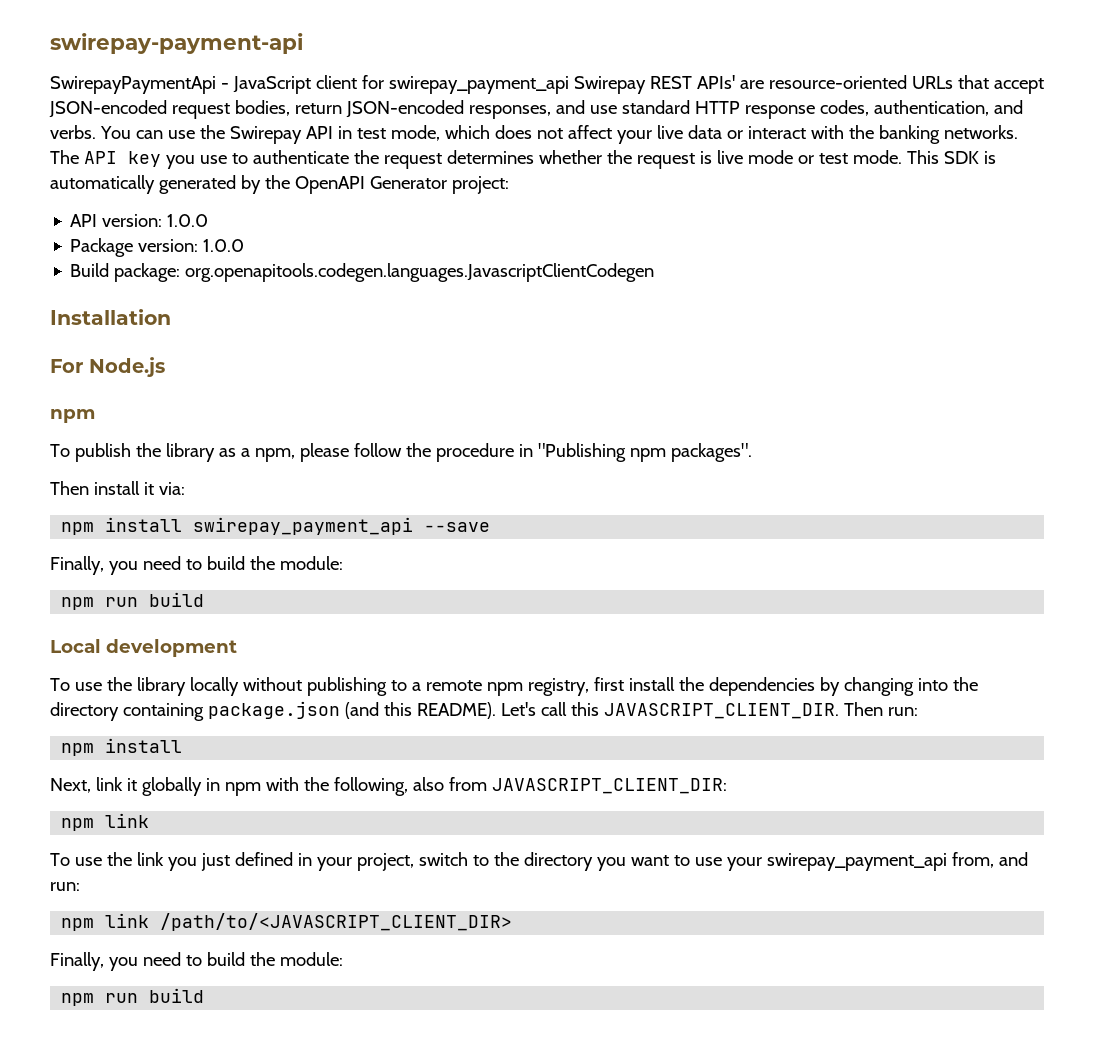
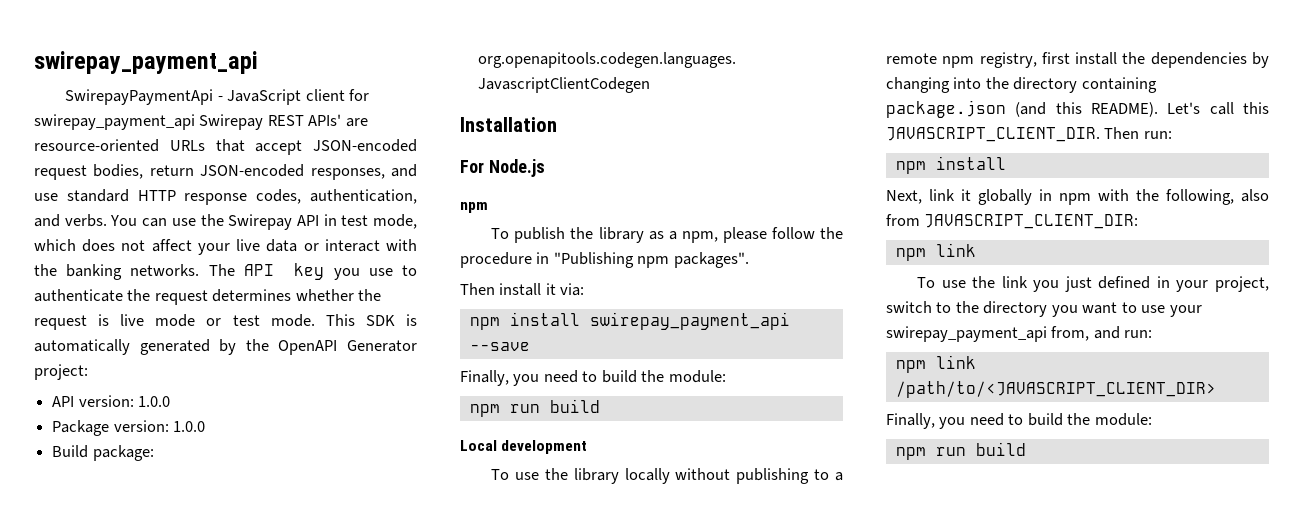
[50,33,303,54] swirepay-payment-api -> [34,51,258,74] swirepay_payment_api

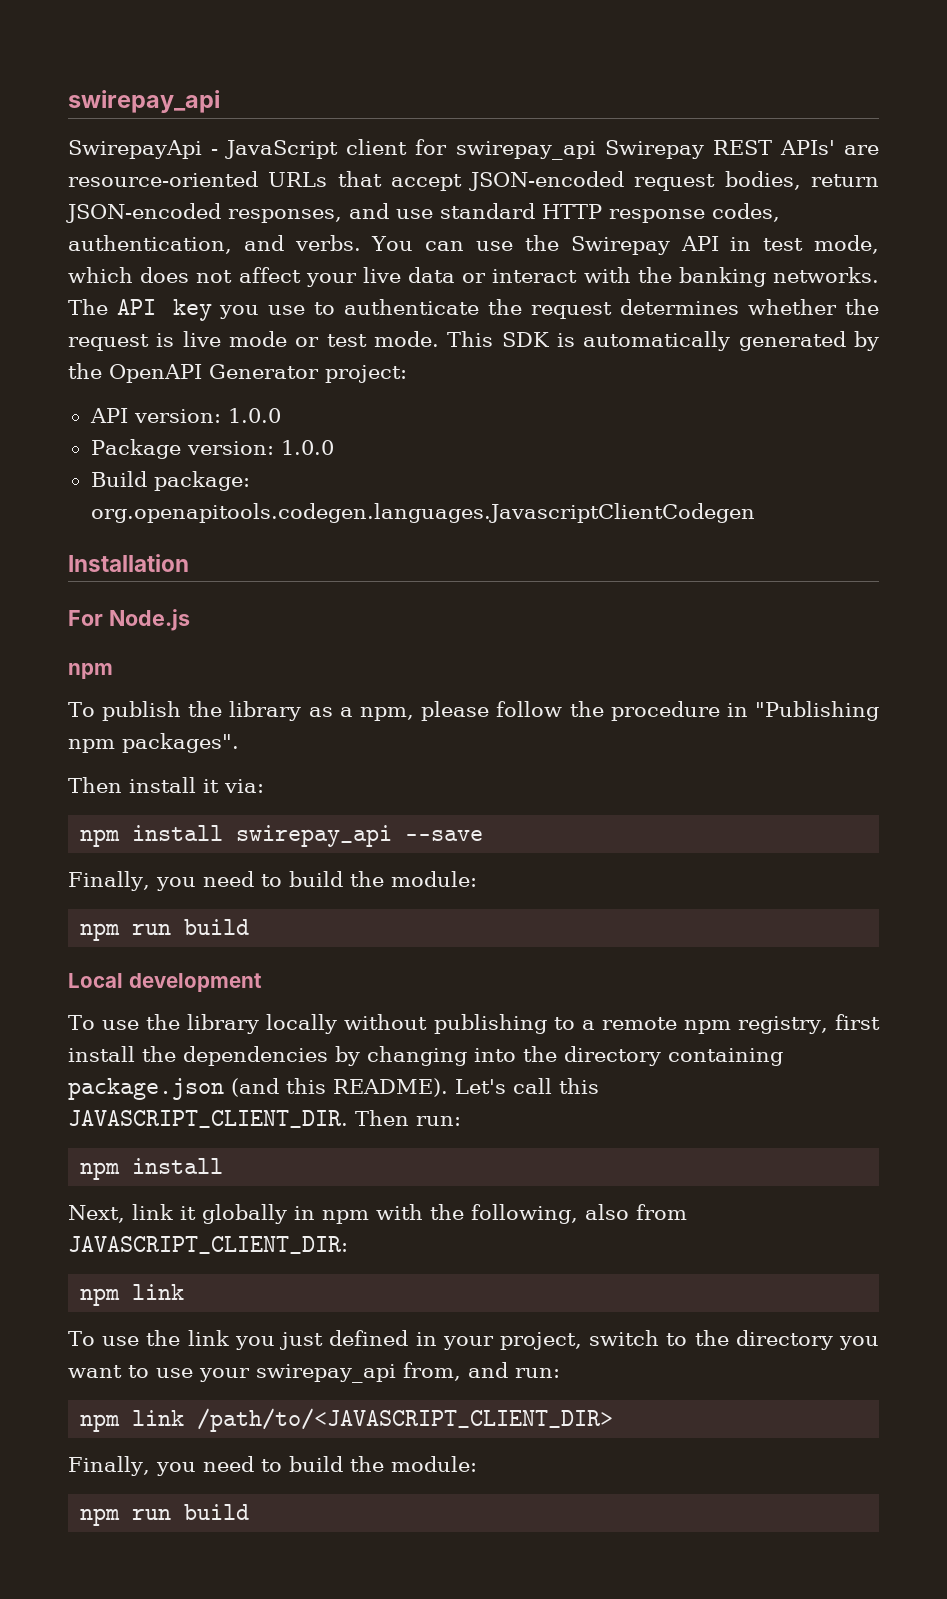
[34,51,258,74] [65,89,214,105] swirepay_payment_api // SwirepayPaymentApi -> [68,90,220,113] [68,140,202,159] swirepay_api // SwirepayApi
[34,114,195,130] swirepay_payment_api -> [455,141,596,160] swirepay_api
[589,312,790,330] swirepay_payment_api -> [236,825,393,847] swirepay_api
[886,326,1047,342] swirepay_payment_api -> [256,1364,396,1383] swirepay_api

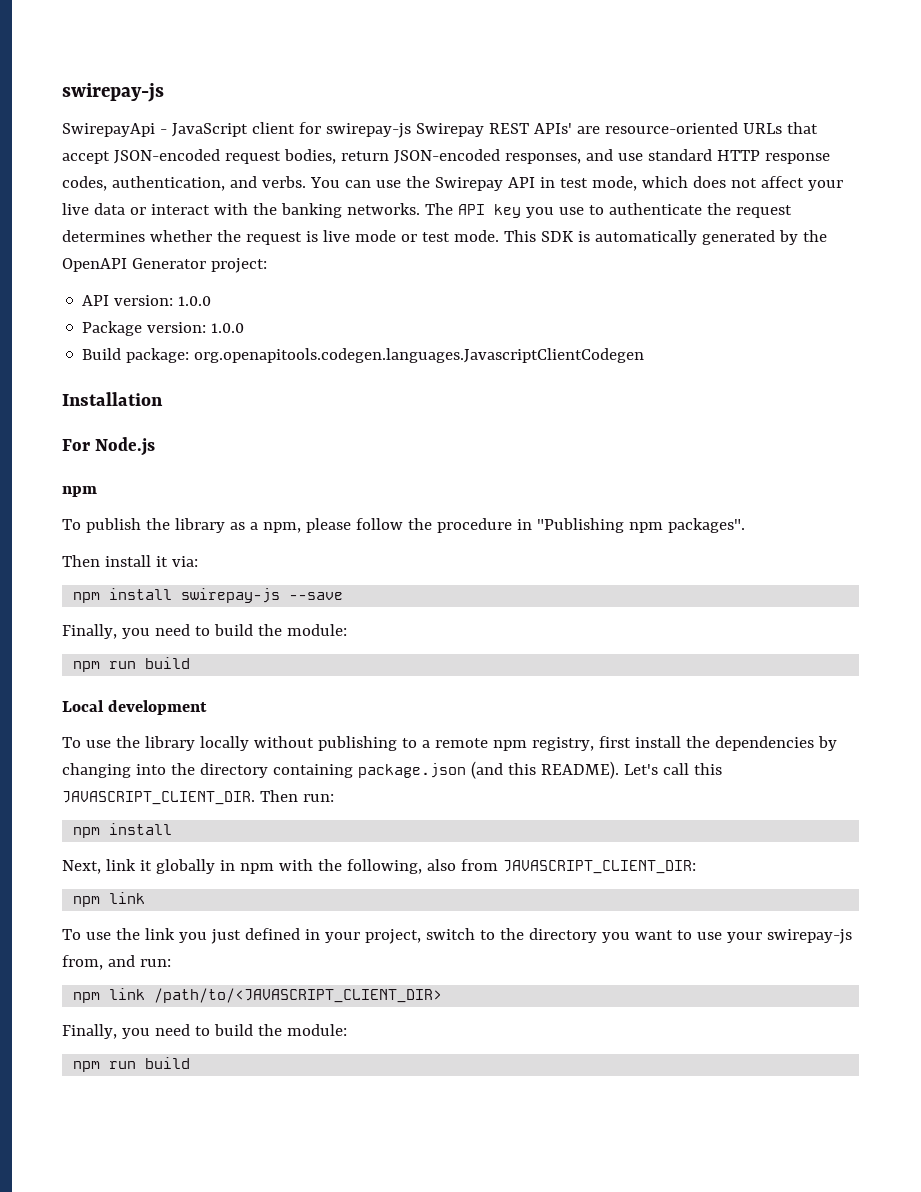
[68,90,220,113] swirepay_api -> [62,83,164,102] swirepay-js
[455,141,596,160] swirepay_api -> [325,123,411,138] swirepay-js
[236,825,393,847] swirepay_api -> [181,588,281,603] swirepay-js
[256,1364,396,1383] swirepay_api -> [766,929,852,944] swirepay-js

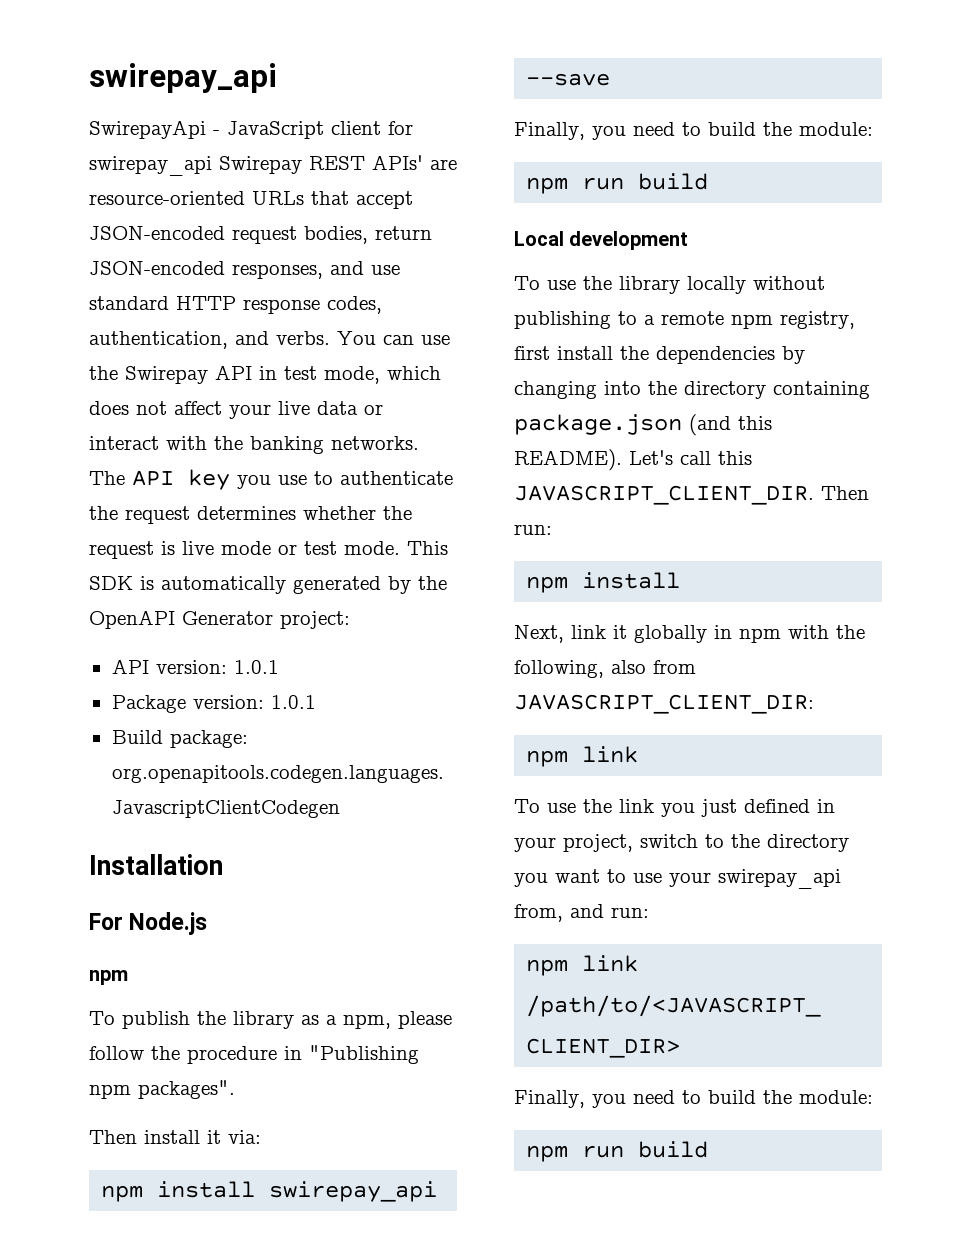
[62,83,164,102] swirepay-js -> [89,63,277,93] swirepay_api
[325,123,411,138] swirepay-js -> [89,156,212,176] swirepay_api
[178,296,212,306] 1.0.0 -> [233,660,279,674] 1.0.1
[211,323,245,333] 1.0.0 -> [270,695,316,709] 1.0.1
[181,588,281,603] swirepay-js -> [269,1181,438,1202] swirepay_api
[766,929,852,944] swirepay-js -> [718,869,841,889] swirepay_api

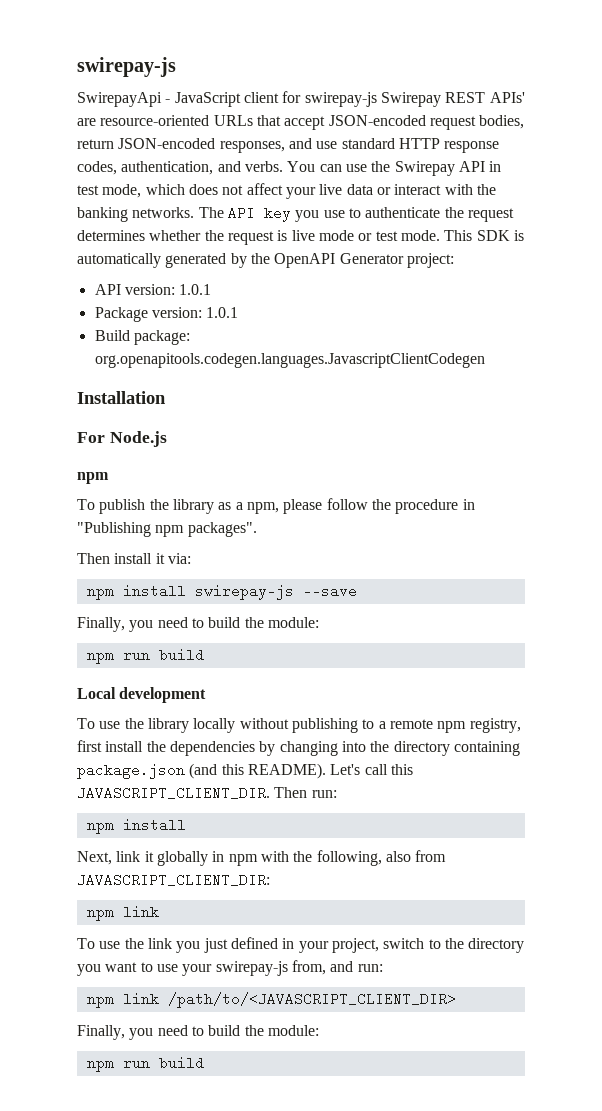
[89,63,277,93] swirepay_api -> [77,57,176,77] swirepay-js
[89,156,212,176] swirepay_api -> [304,92,377,107] swirepay-js
[269,1181,438,1202] swirepay_api -> [194,584,294,600] swirepay-js
[718,869,841,889] swirepay_api -> [215,961,288,976] swirepay-js

